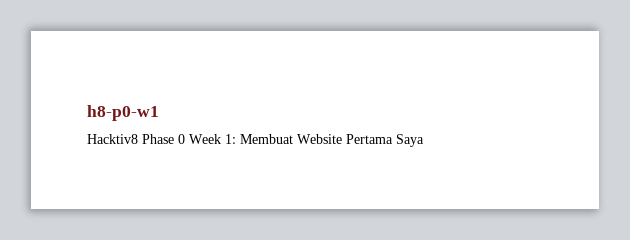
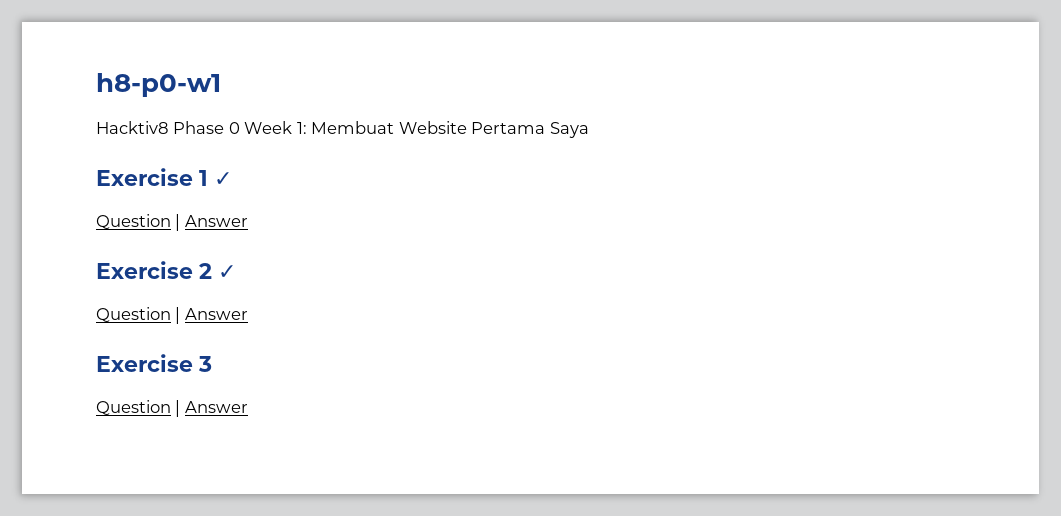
(424, 140) none -> [96,168,232,186] [96,214,248,231] [96,261,236,279] [96,307,248,324] [96,354,212,372] [96,400,248,417] // Exercise 1 ✓ // Question | Answer // Exercise 2 ✓ // Question | Answer // Exercise 3 // Question | Answer

